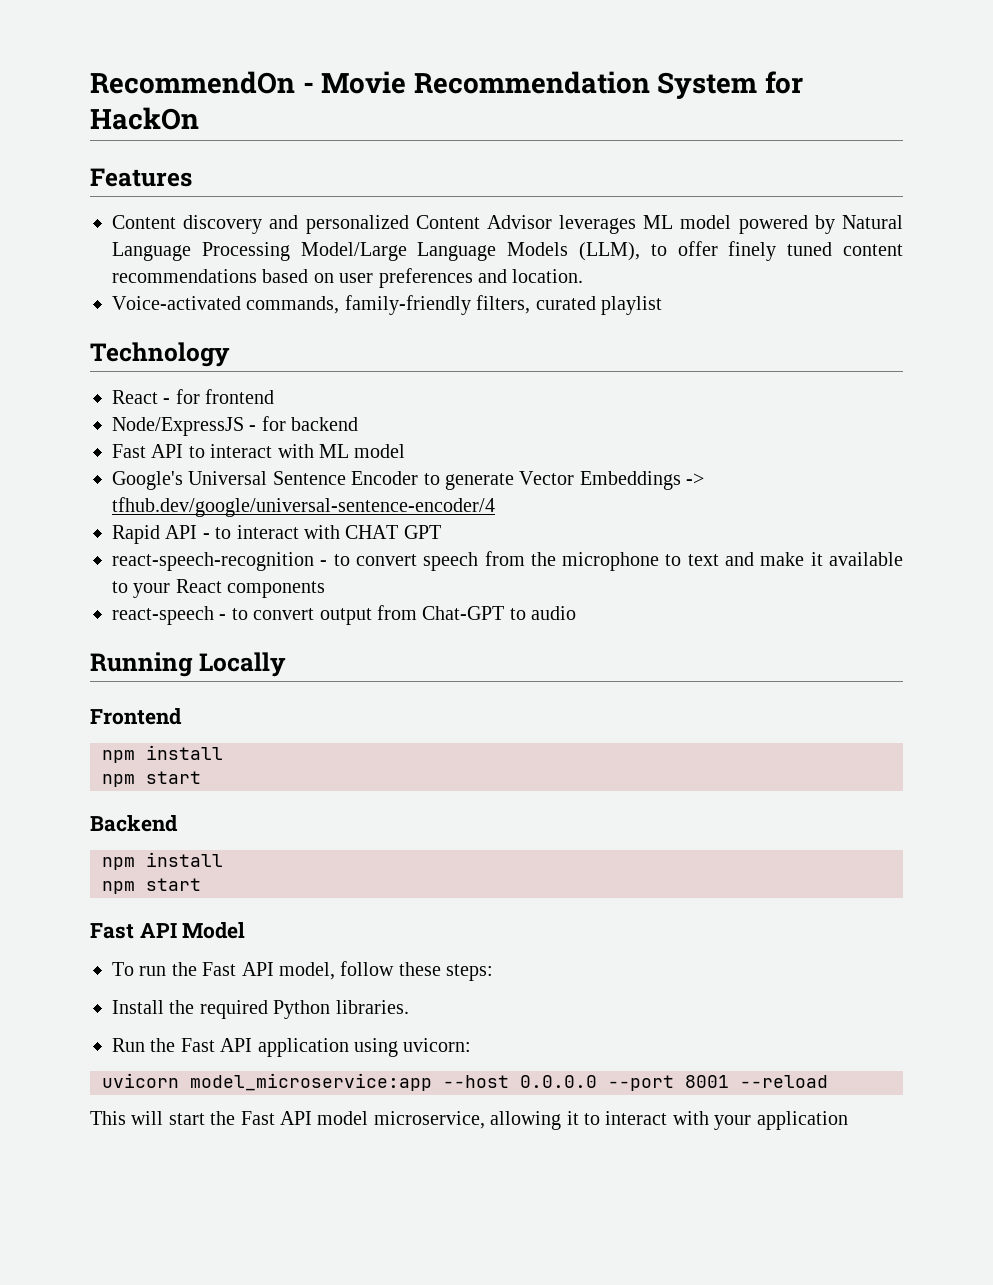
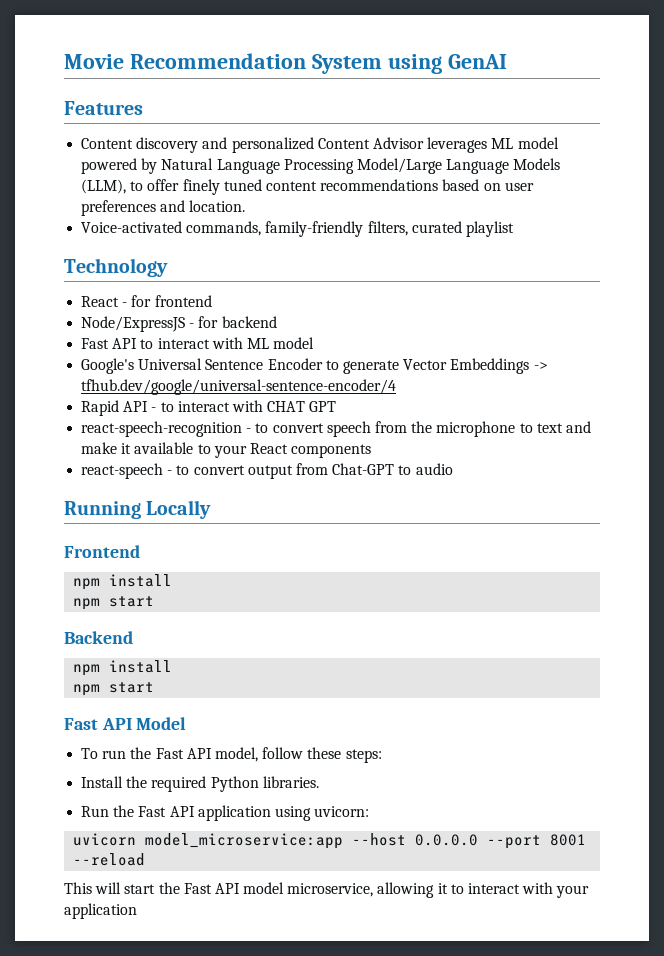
[90,71,314,94] RecommendOn - -> (64, 61) none
[764,71,803,94] [90,107,199,130] for HackOn -> [387,54,507,74] using GenAI

